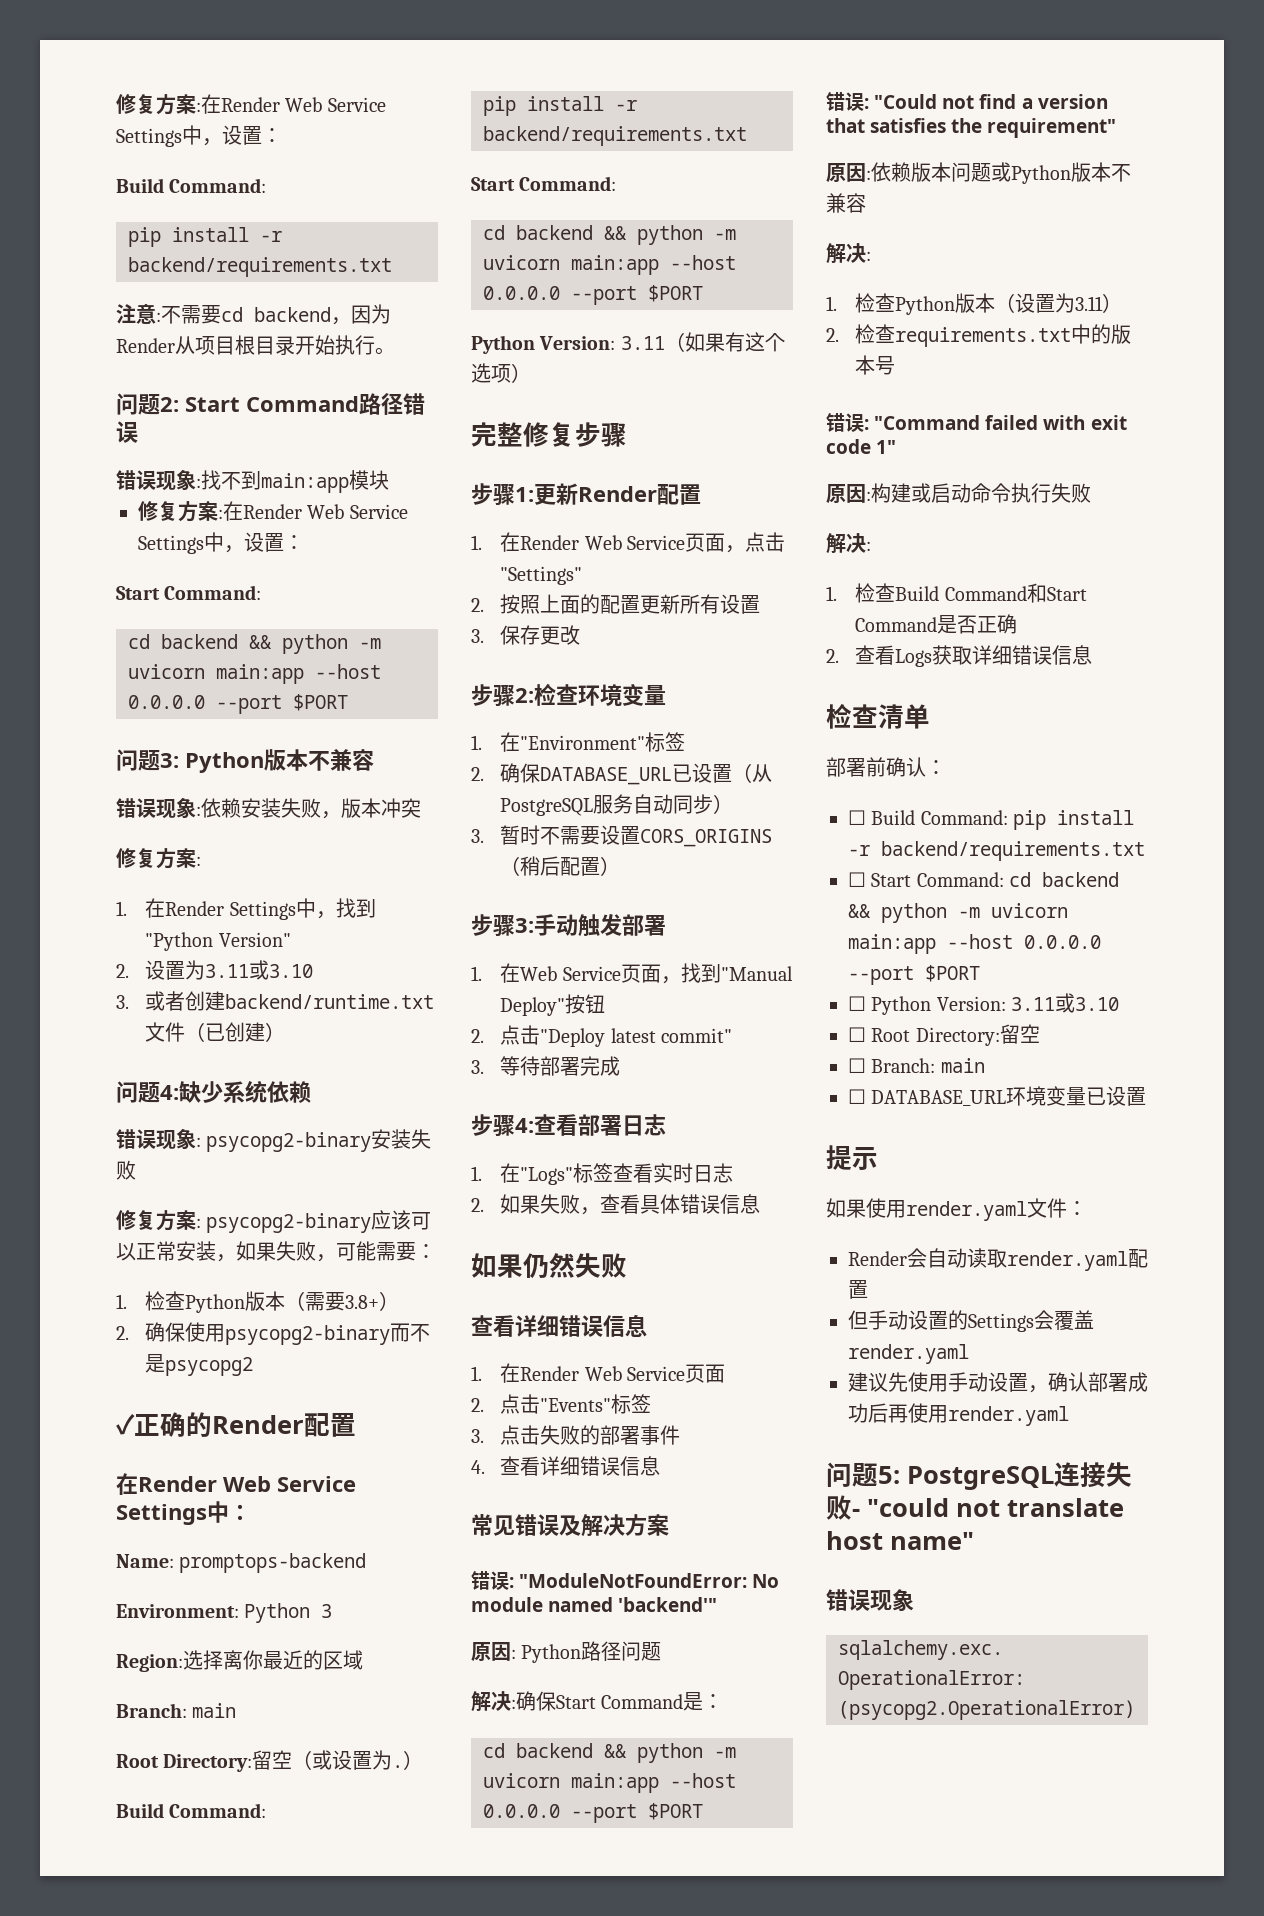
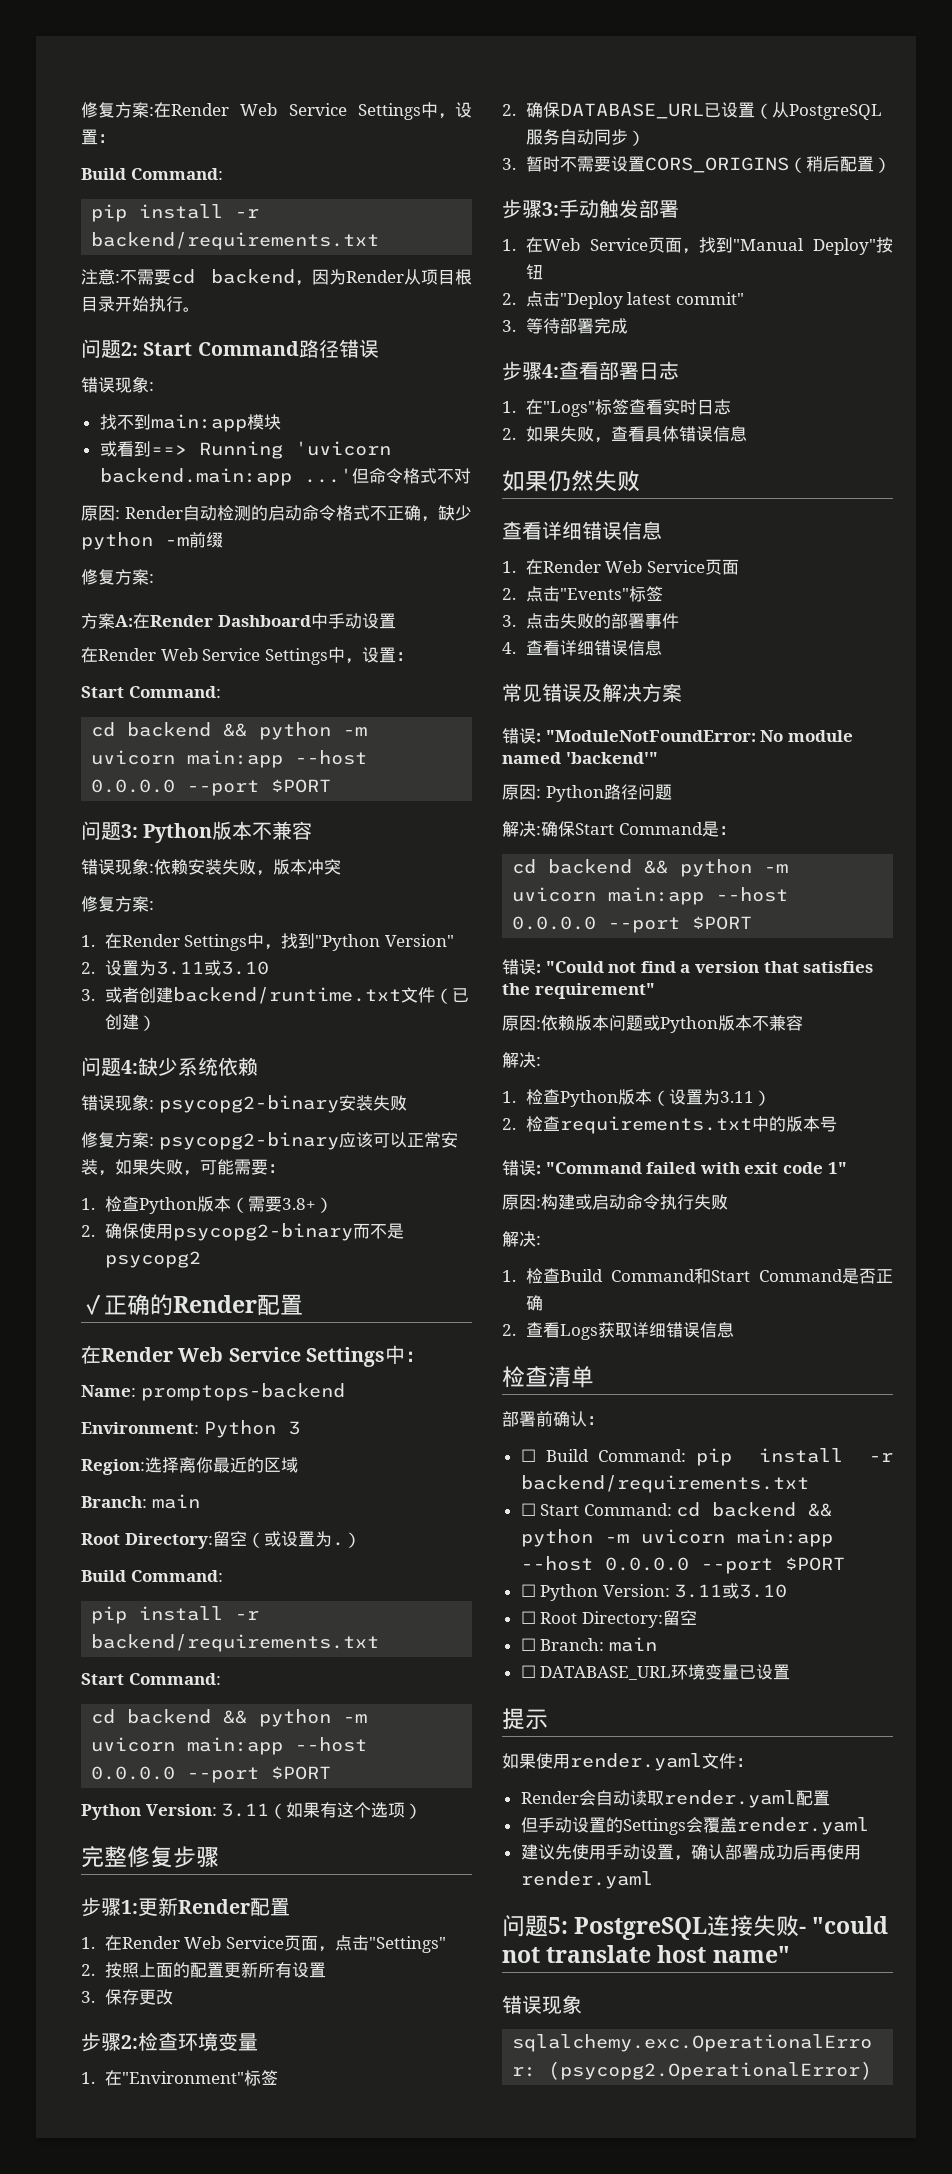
(201, 483) none -> (154, 386) //
[138,501,223,522] 修复方案: -> [99,441,391,459] [99,468,471,486] [81,505,472,522] [81,532,223,550] [81,569,154,585] [81,613,396,629] 或看到==> Running 'uvicorn backend.main:app ...'但命令格式不对 // 原因: Render自动检测的启动命令格式不正确，缺少python -m前缀 // 修复方案: // 方案A:在Render Dashboard中手动设置 //

